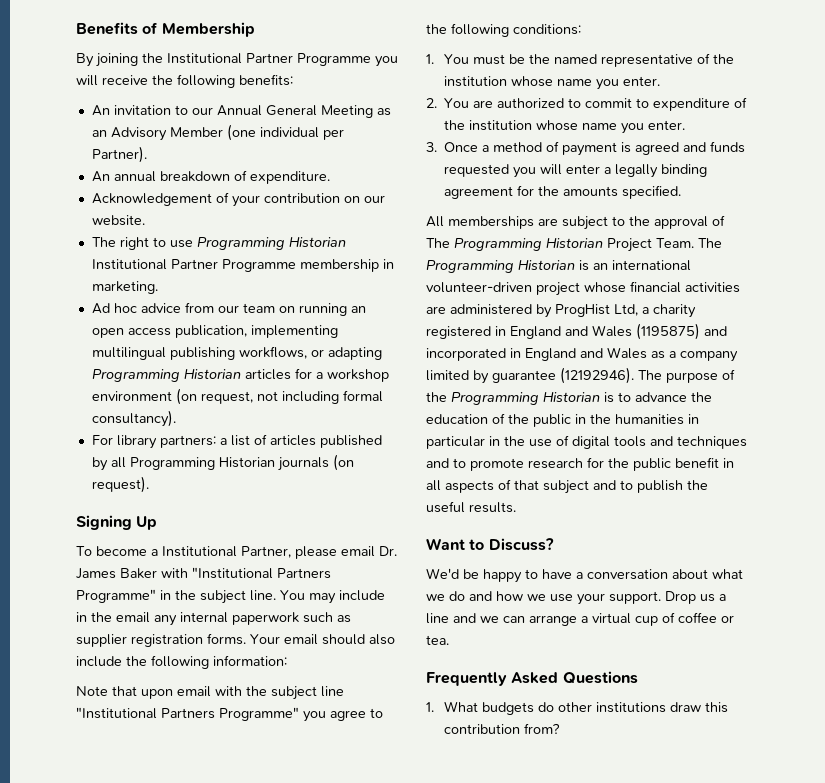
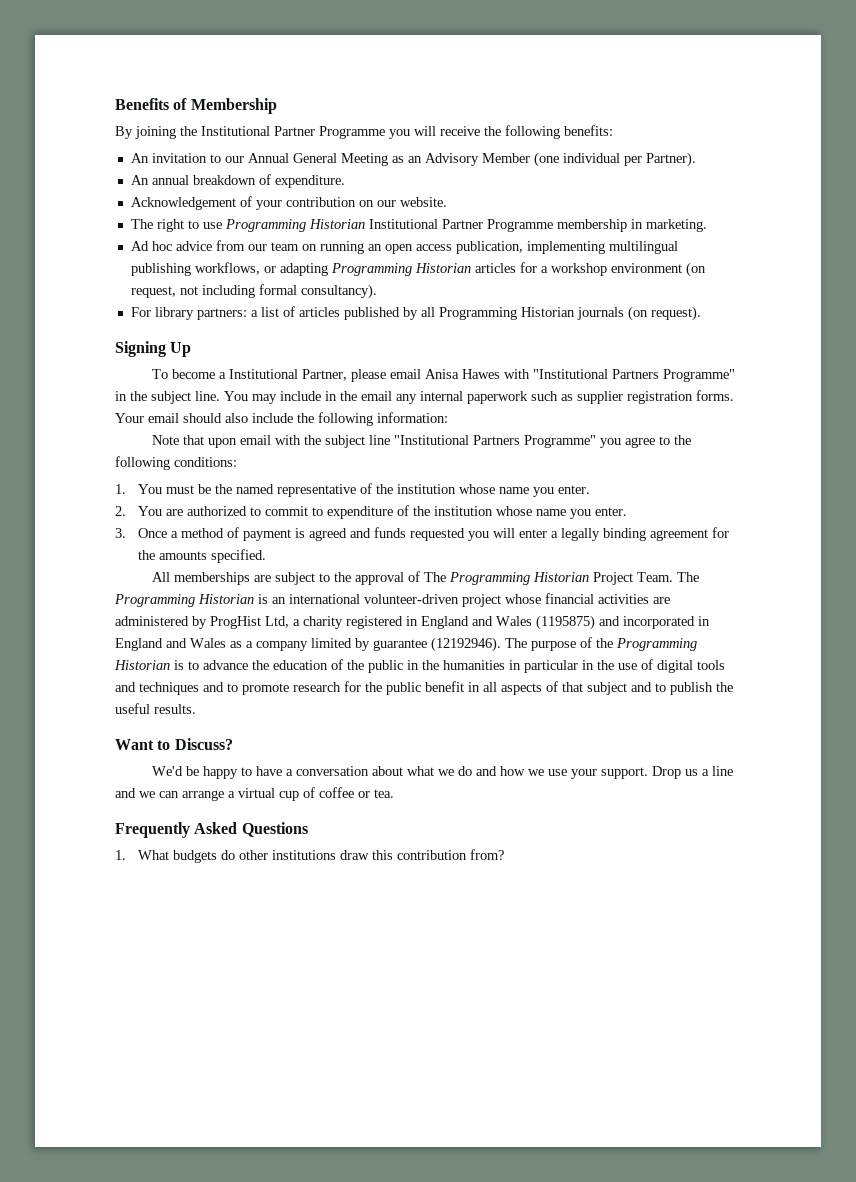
[379,546,397,556] [76,568,157,579] Dr. James Baker -> [425,369,501,379] Anisa Hawes

